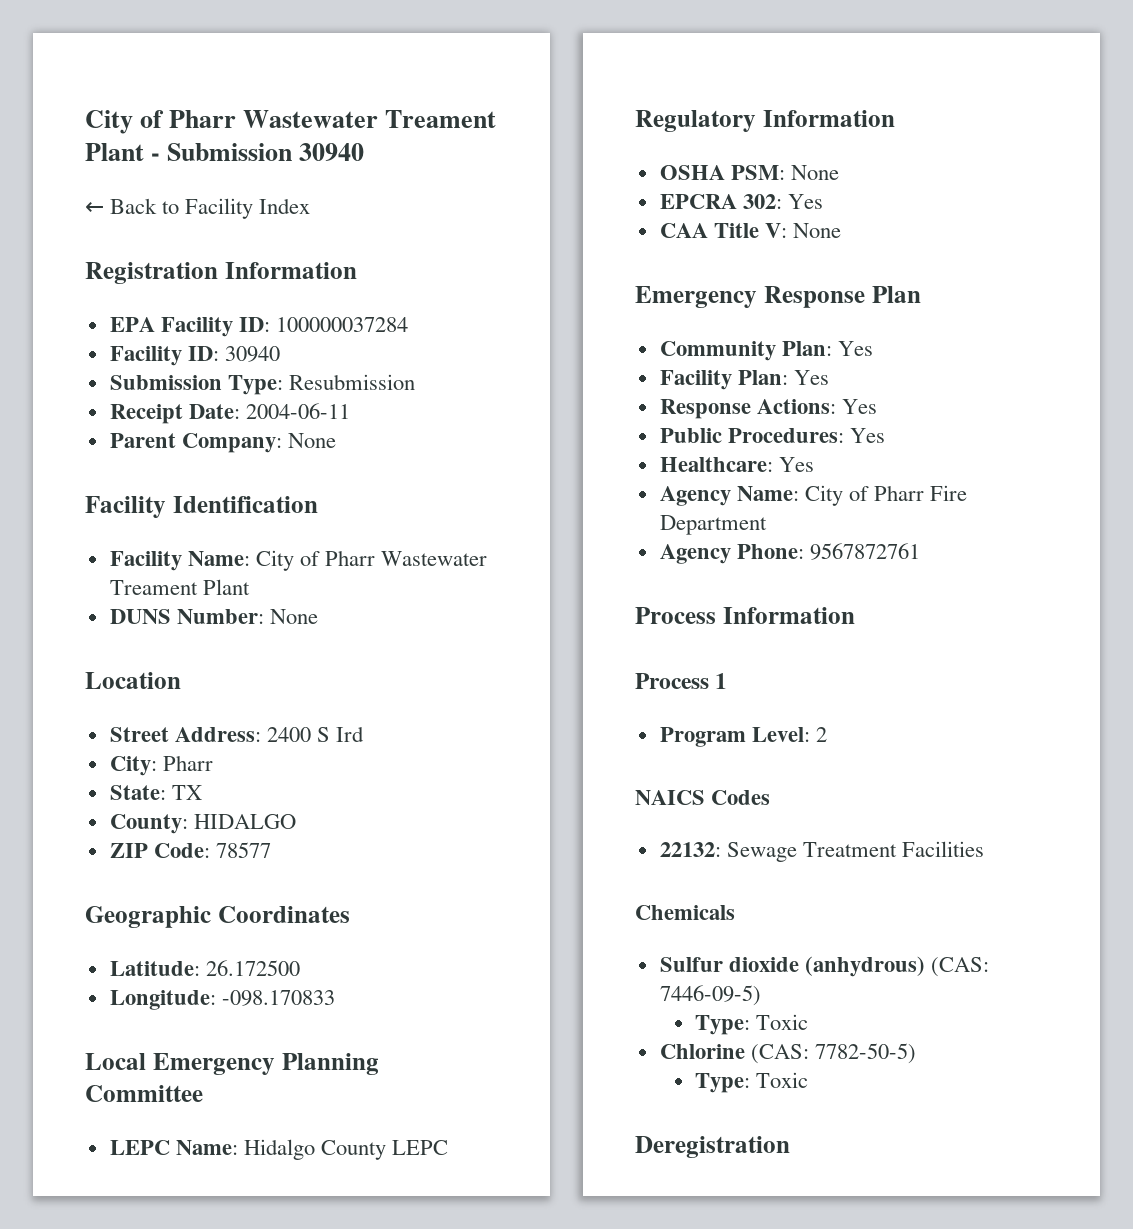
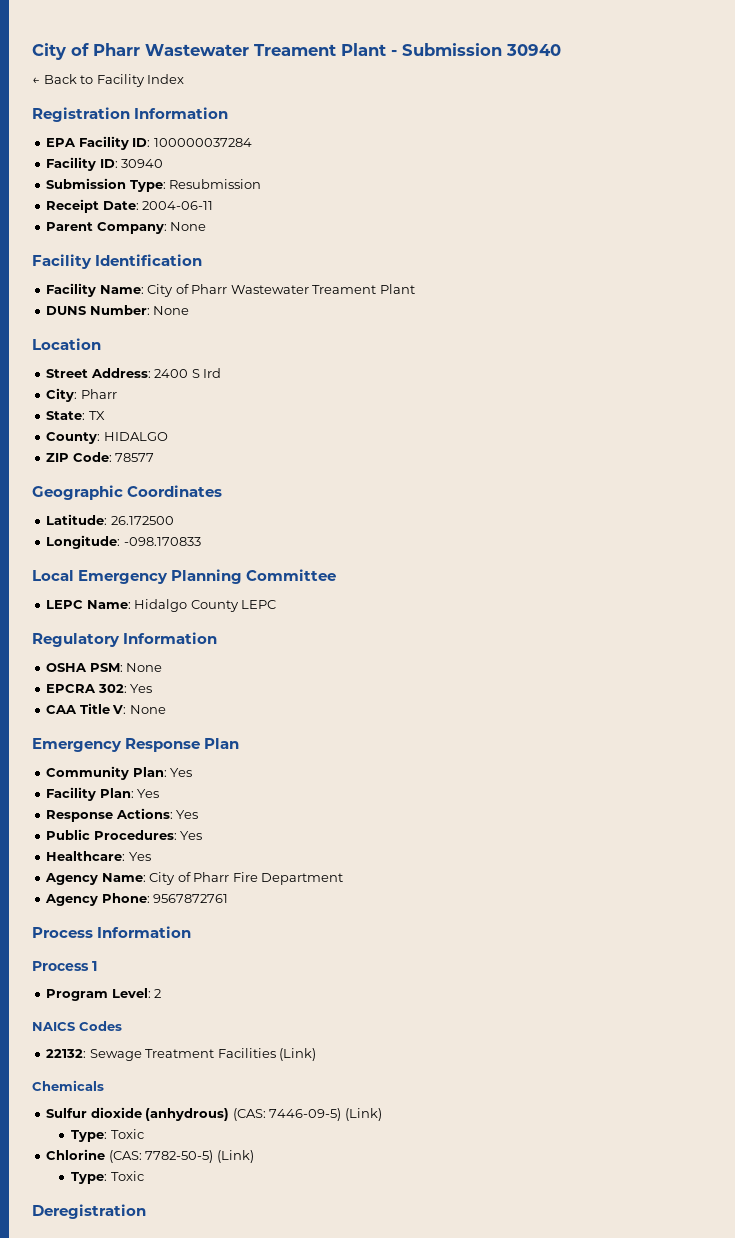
(984, 849) none -> [279,1048,317,1061] (Link)
(761, 995) none -> [344,1108,382,1121] (Link)
(916, 1053) none -> [216,1150,254,1163] (Link)

